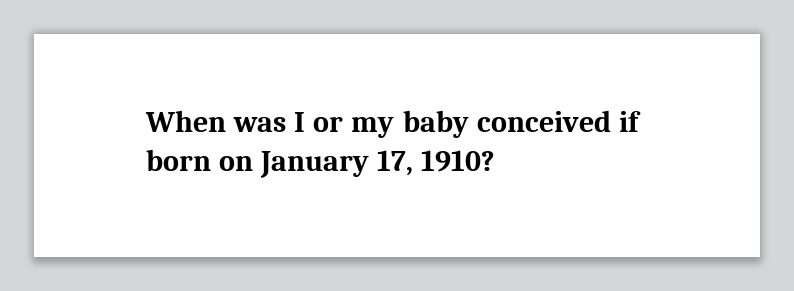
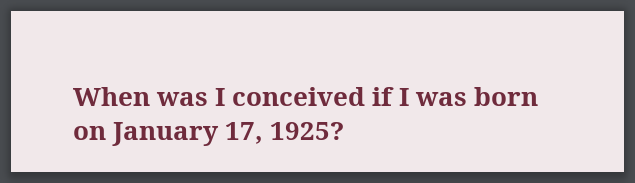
[313,110,641,138] or my baby conceived if -> [232,87,468,106] conceived if I was
[421,150,496,172] 1910? -> [270,122,345,140] 1925?

